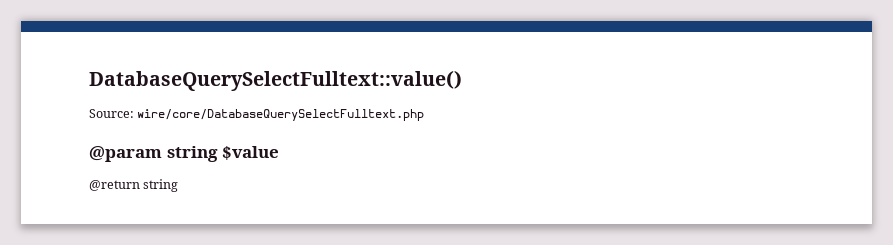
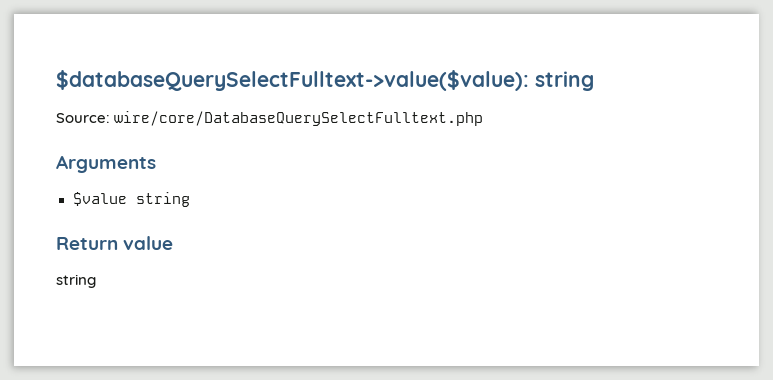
[89,70,462,91] DatabaseQuerySelectFulltext::value() -> [56,70,594,91] $databaseQuerySelectFulltext->value($value): string
[89,146,280,162] [89,180,140,191] @param string $value // @return -> [56,155,156,173] [72,192,190,207] [56,236,174,250] Arguments // $value string // Return value //

